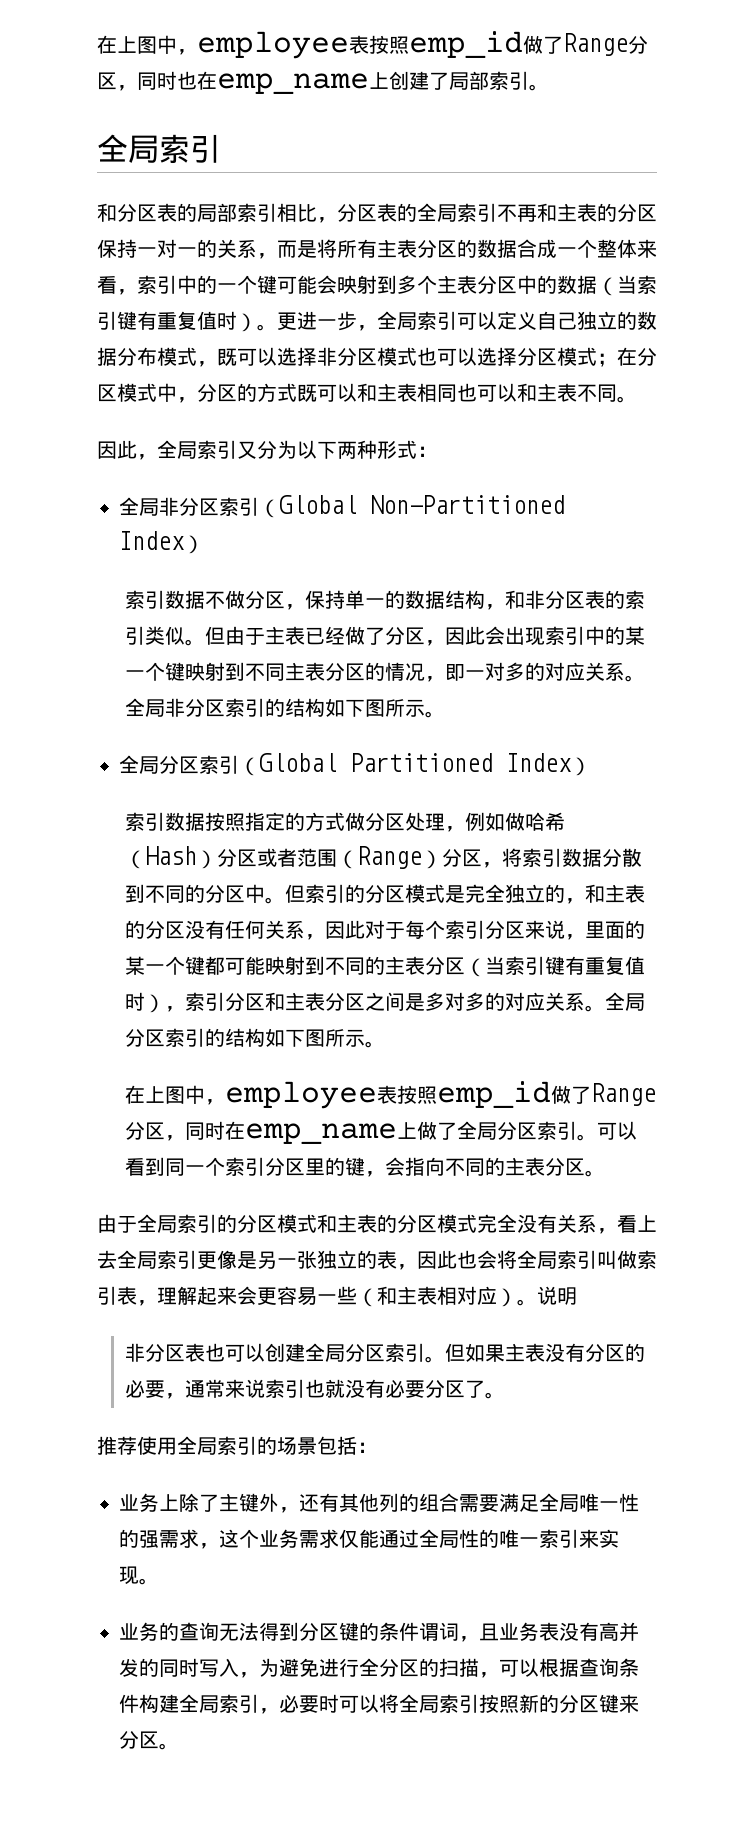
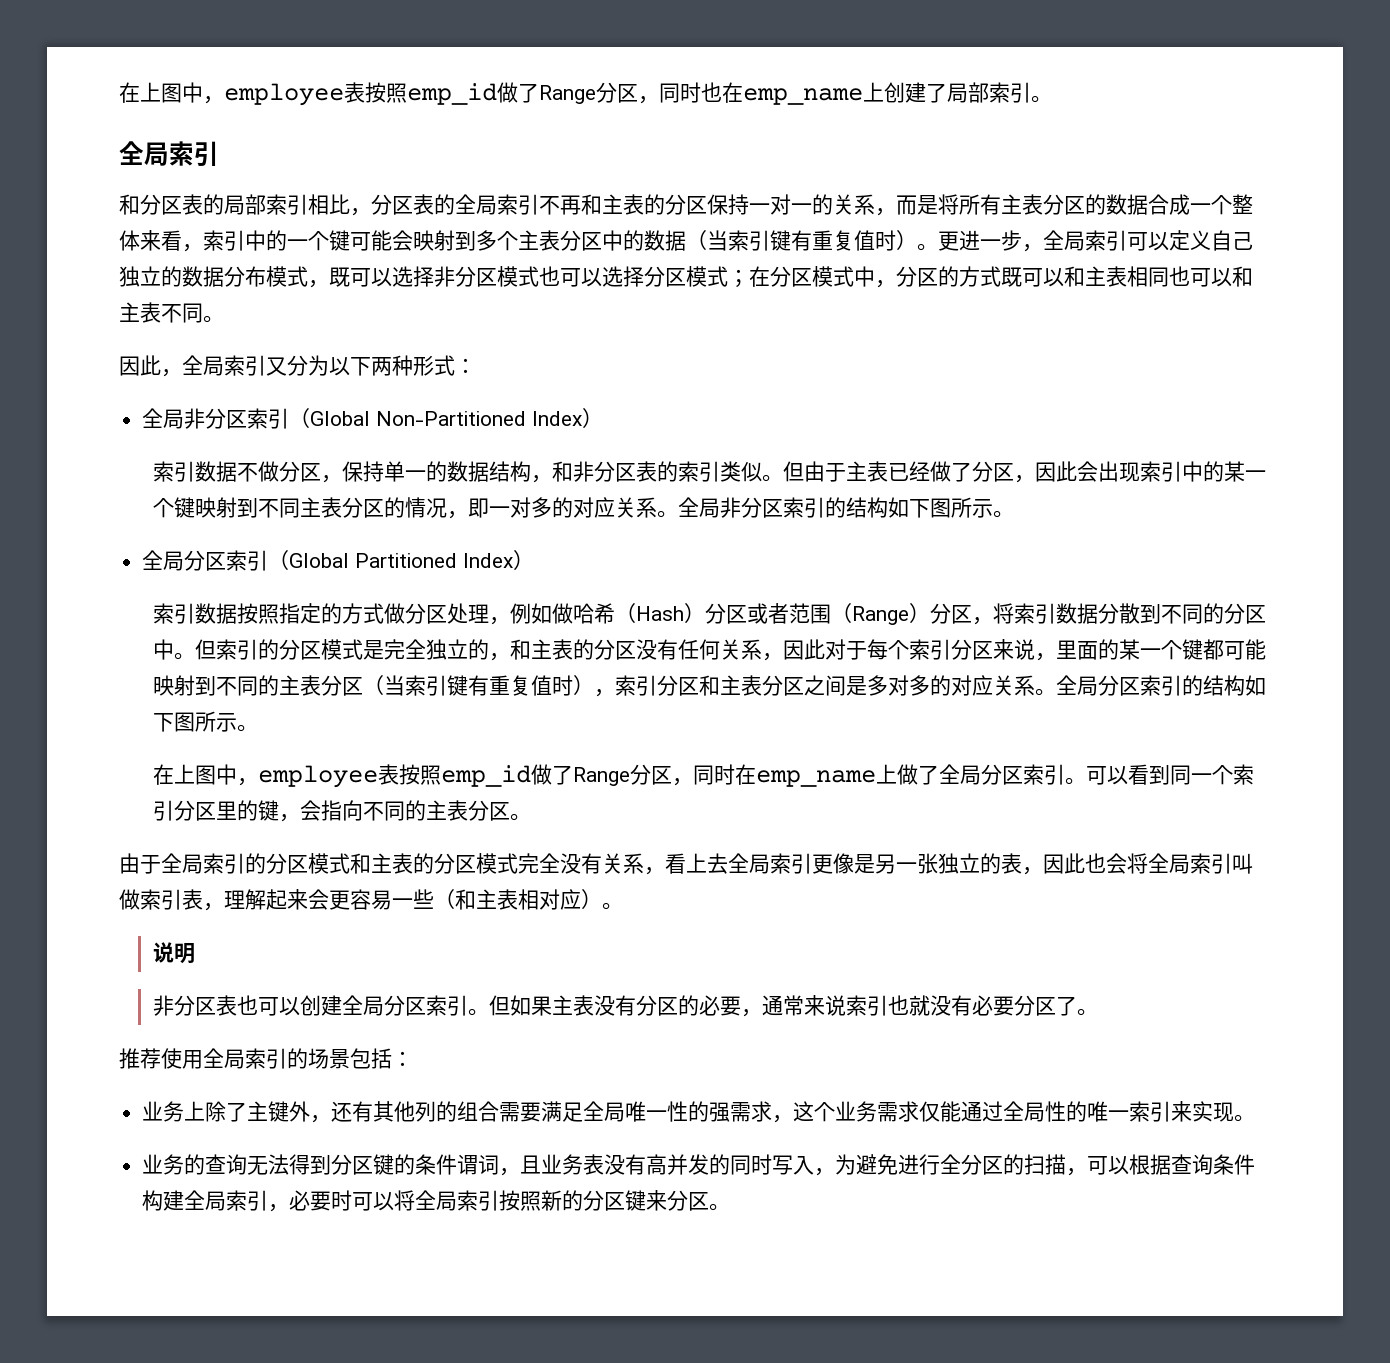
(537, 1302) none -> (623, 906) //

